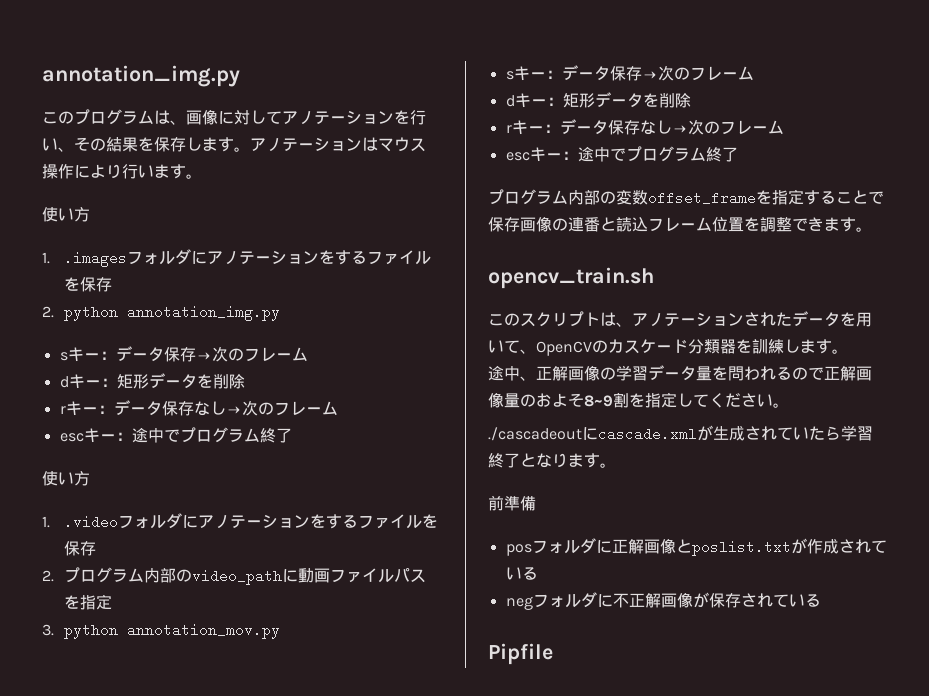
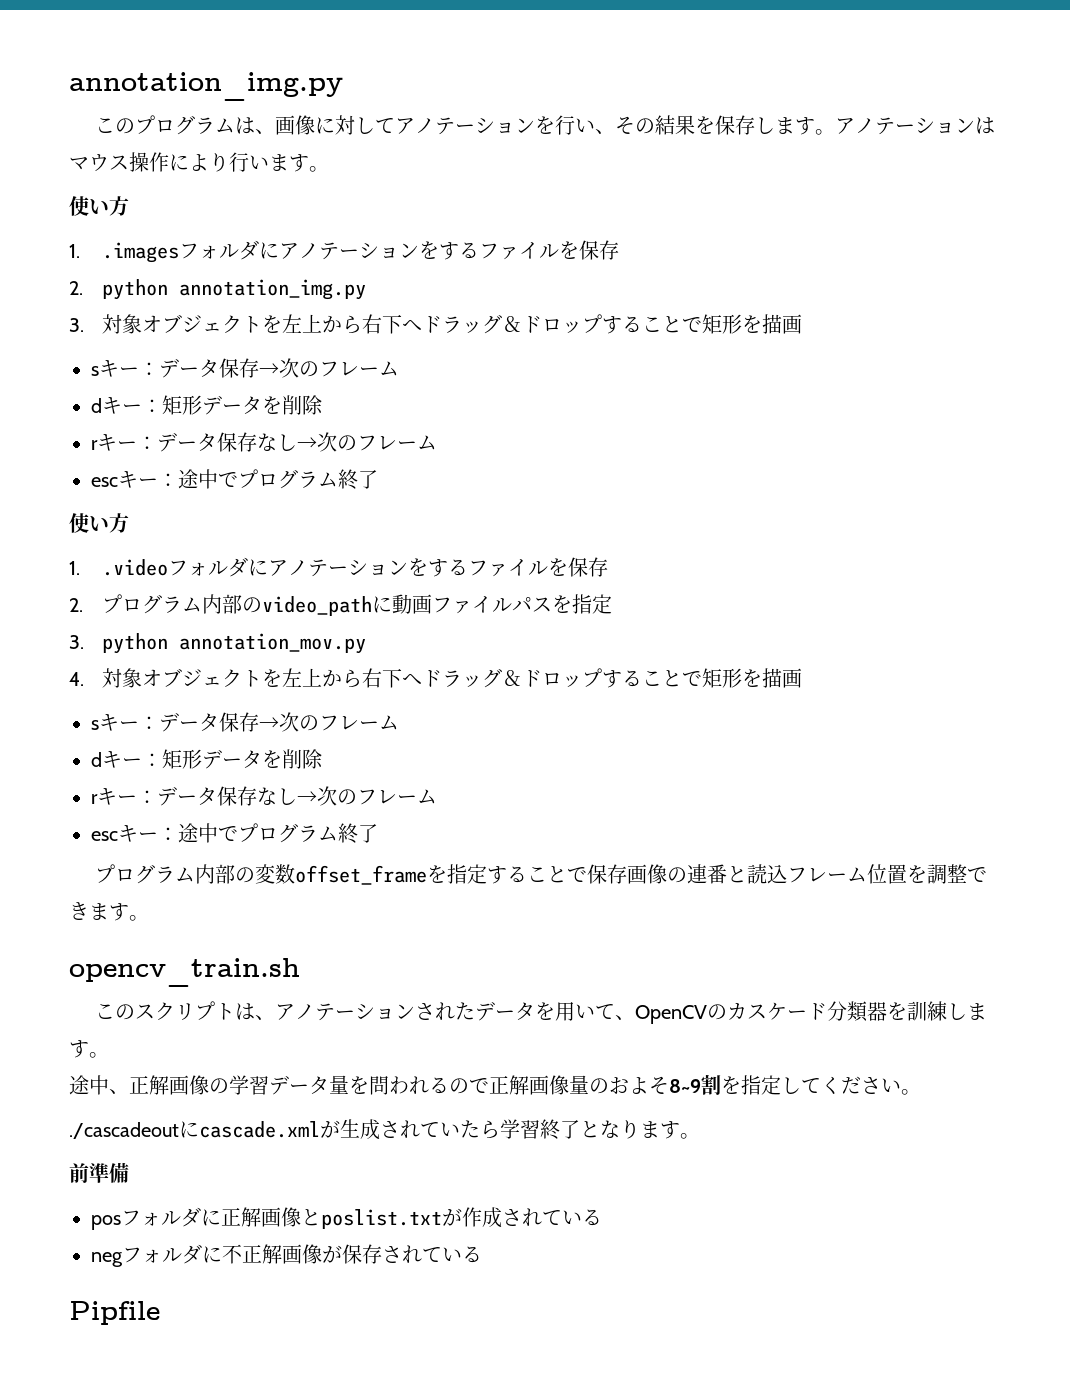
(280, 313) none -> [69,314,802,334] // 3.対象オブジェクトを左上から右下へドラッグ＆ドロップすることで矩形を描画
(280, 631) none -> [69,668,802,688] // 4.対象オブジェクトを左上から右下へドラッグ＆ドロップすることで矩形を描画

